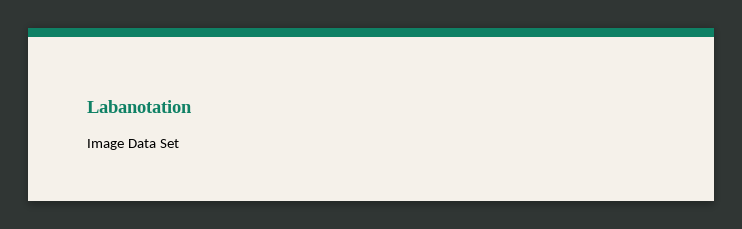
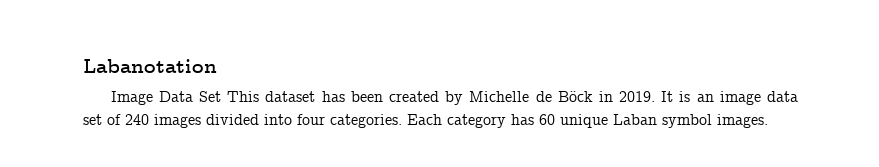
(179, 143) none -> [227,91,798,105] [83,114,768,128] This dataset has been created by Michelle de Böck in 2019. It is an image data set of 240 images divided into four categories. Each category has 60 unique Laban symbol images.

